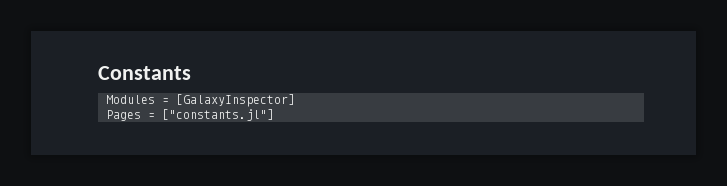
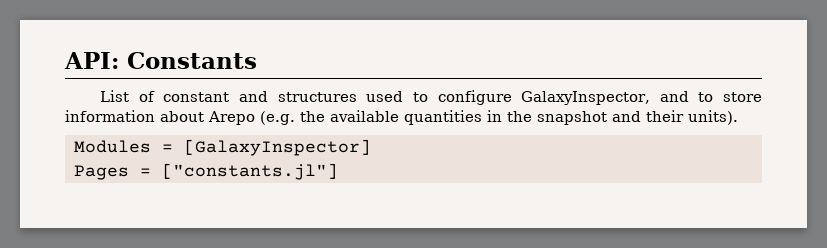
(98, 73) none -> [64,52,119,69] API:
(191, 73) none -> [100,90,762,105] [65,110,738,125] // List of constant and structures used to configure GalaxyInspector, and to store information about Arepo (e.g. the available quantities in the snapshot and their units).

